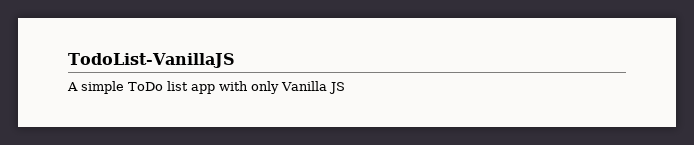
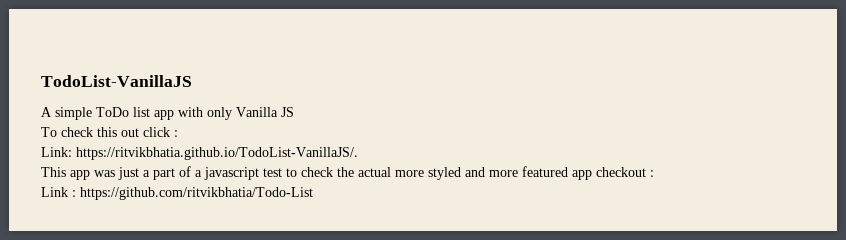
(345, 88) none -> [41,127,178,137] [41,147,358,160] [41,166,654,180] [41,187,313,200] // To check this out click : // Link: https://ritvikbhatia.github.io/TodoList-VanillaJS/. // This app was just a part of a javascript test to check the actual more styled and more featured app checkout : // Link : https://github.com/ritvikbhatia/Todo-List

